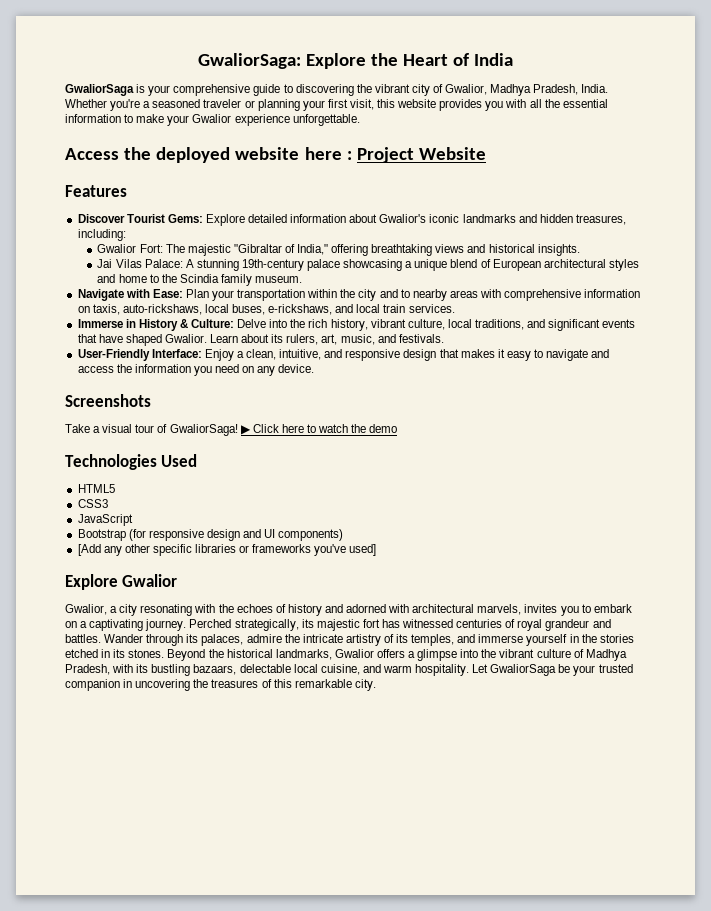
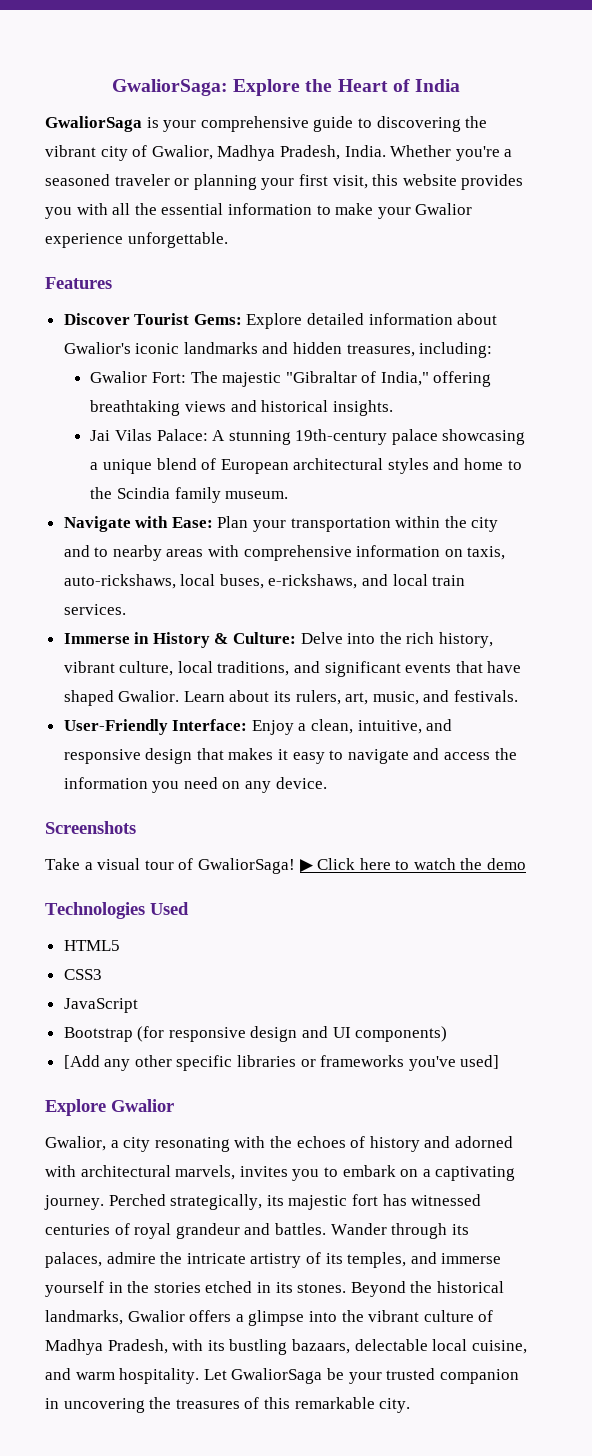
[65,147,486,163] // Access the deployed website here : Project Website -> (228, 240) none

